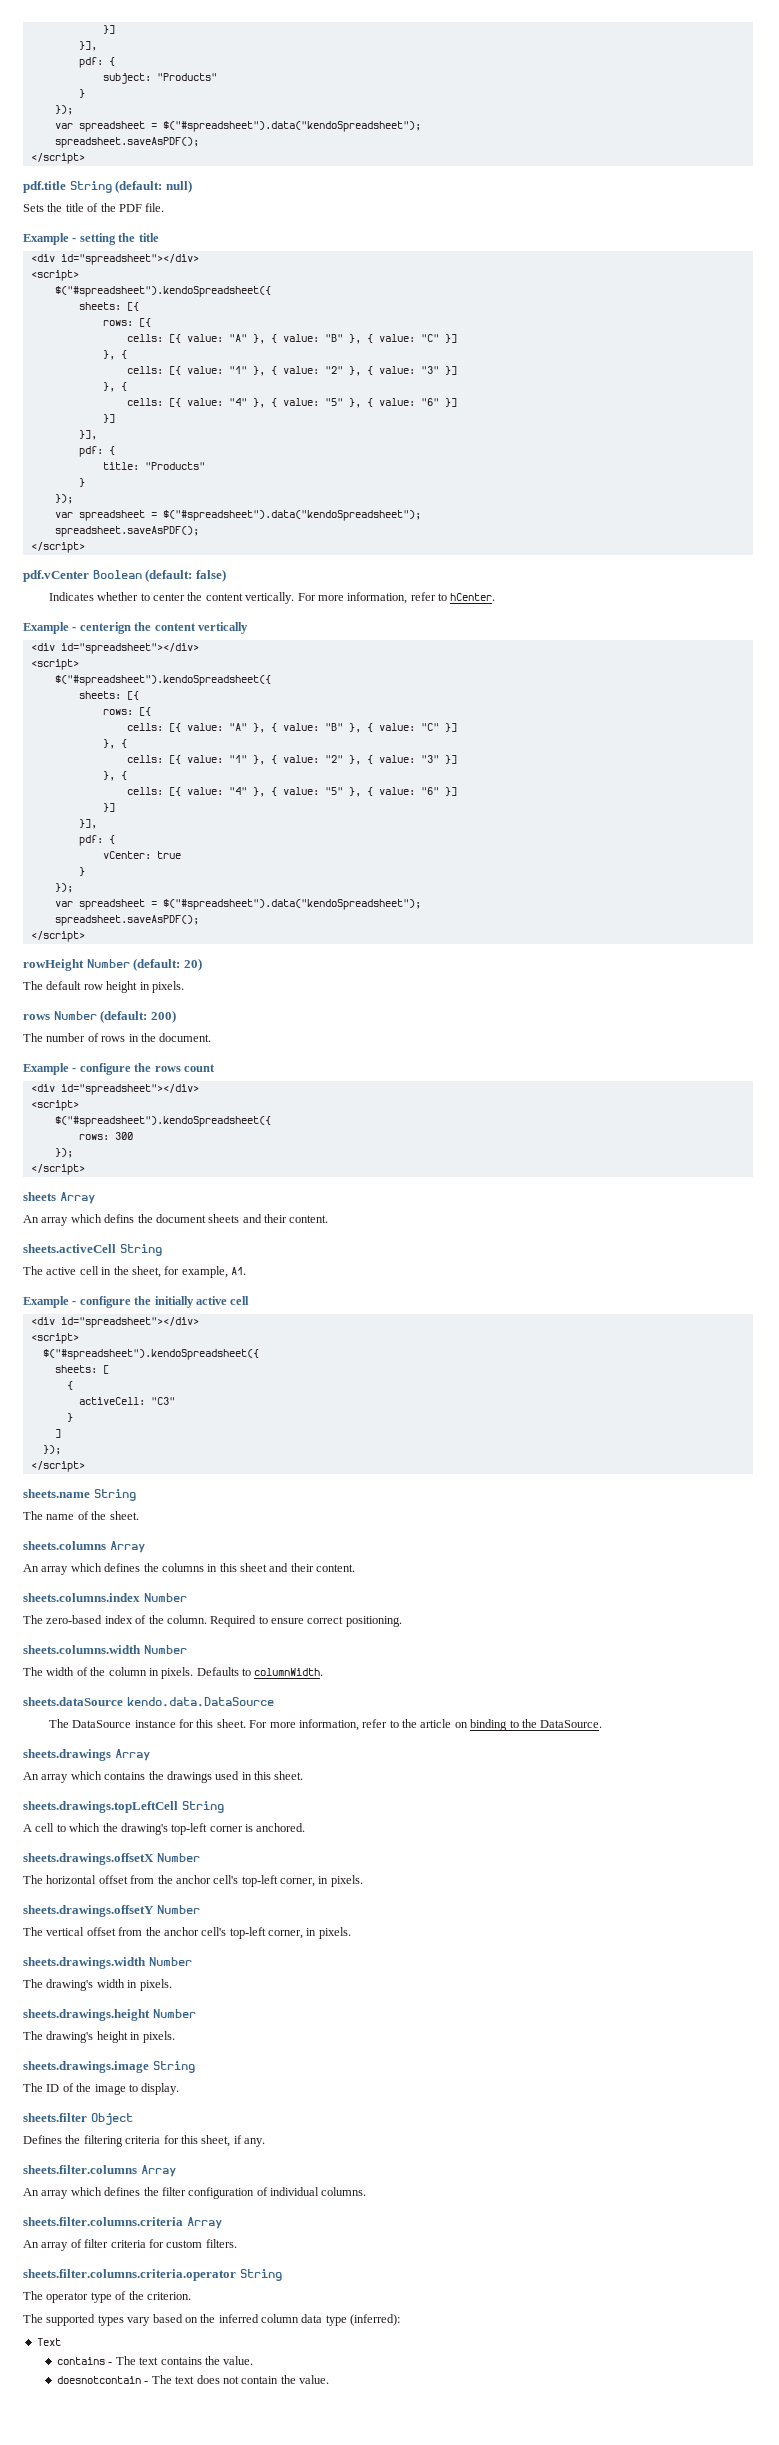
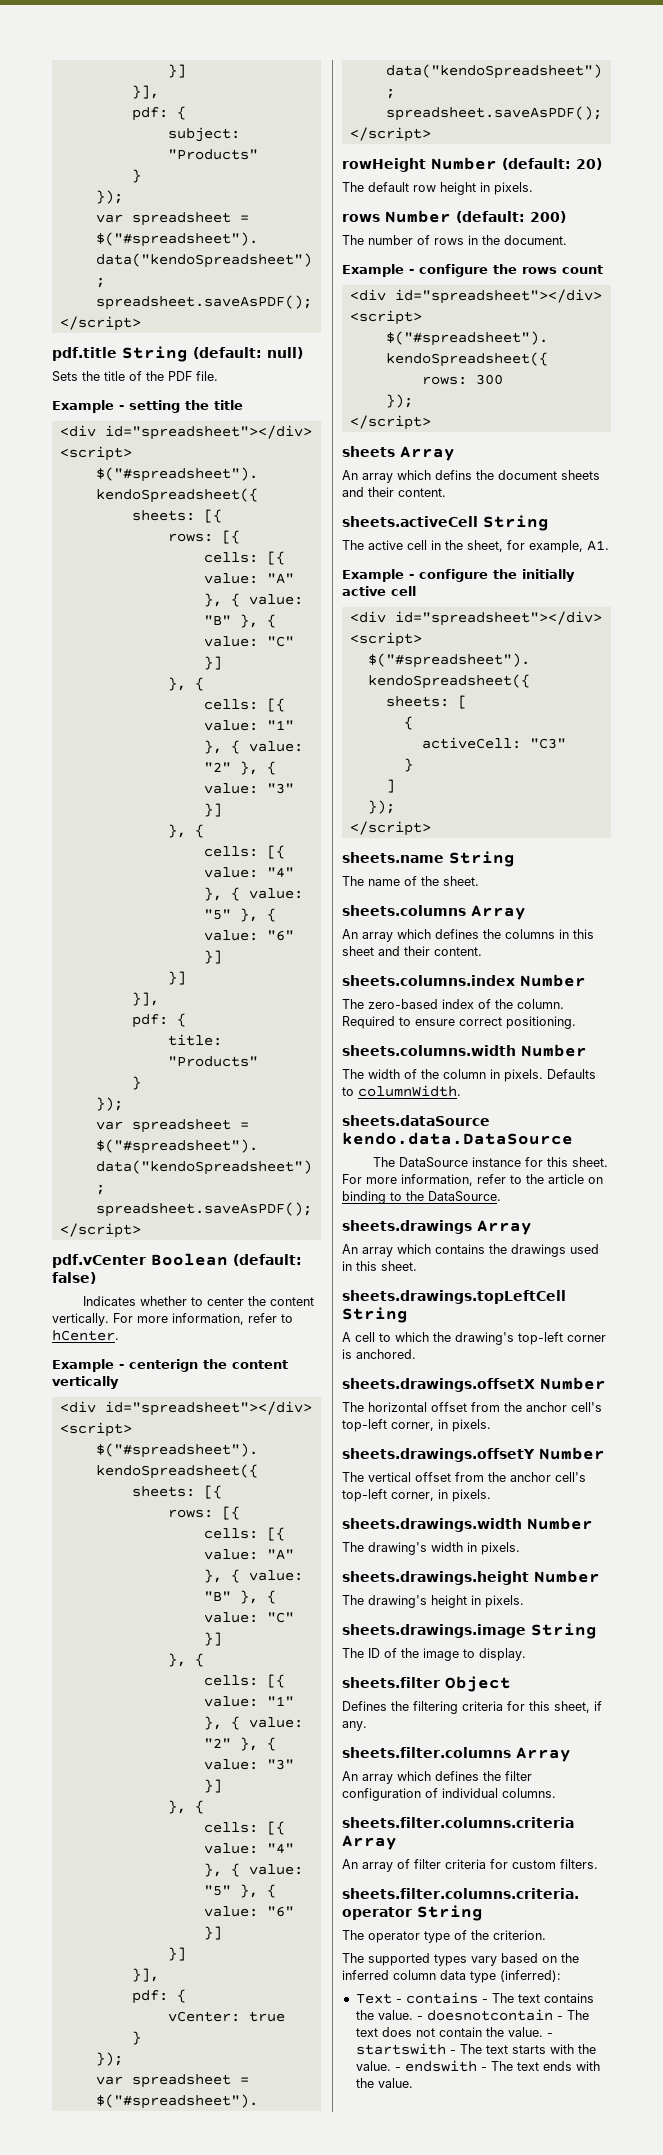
(61, 2342) // -> [395,1999,402,2003] -
(254, 2360) // -> [416,2016,423,2020] -
(330, 2379) none -> [546,2033,553,2037] [355,2043,596,2055] [355,2060,600,2072] [355,2078,413,2088] - startswith - The text starts with the value. - endswith - The text ends with the value.

